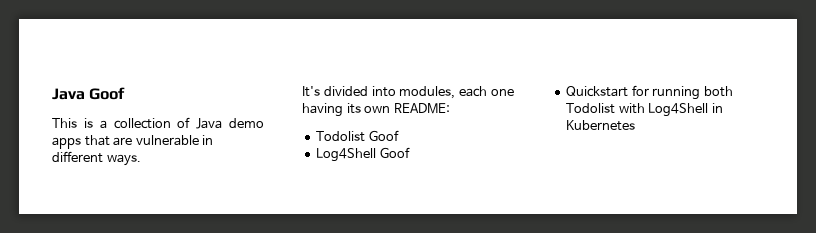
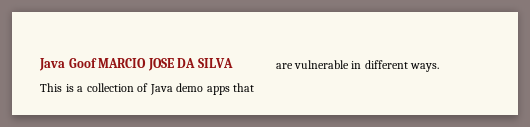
(126, 93) none -> [98,58,233,71] MARCIO JOSE DA SILVA
[302,86,514,99] [302,103,450,117] [316,130,399,142] [316,147,410,162] [566,85,733,100] [566,103,723,117] [566,120,636,131] // It's divided into modules, each one having its own README: // Todolist Goof // Log4Shell Goof // Quickstart for running both Todolist with Log4Shell in Kubernetes -> (439, 67) none

